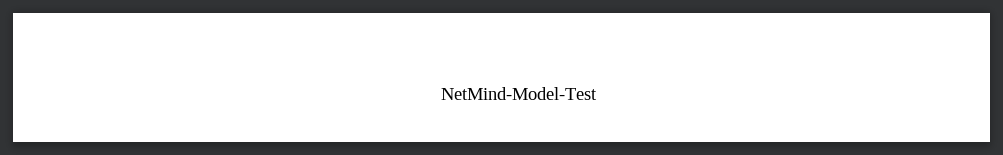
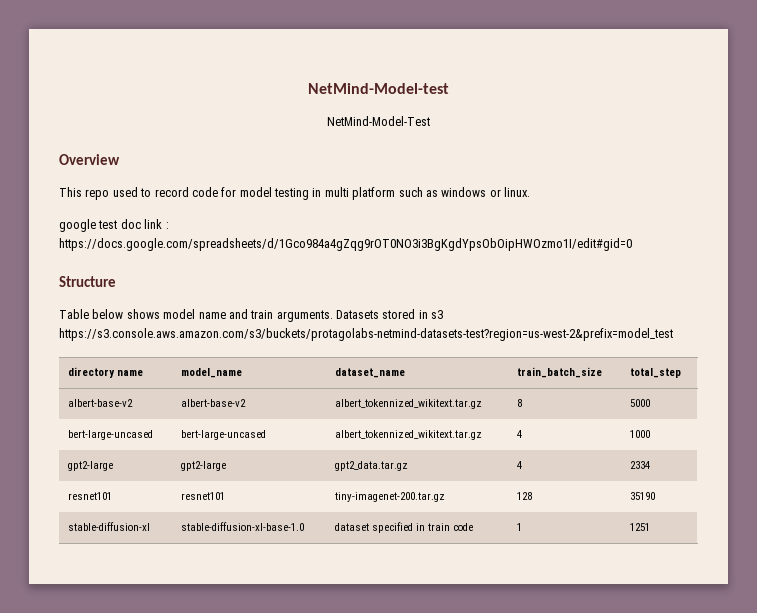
(441, 93) none -> [308,83,449,94] NetMind-Model-test //
(597, 93) none -> [59,154,120,165] [59,187,530,200] [59,219,169,232] [59,238,632,251] [59,276,116,287] [59,309,444,322] [59,328,673,341] [67,367,143,378] [180,368,242,378] [334,368,405,378] [516,367,602,378] [629,368,681,378] [67,399,133,407] [180,399,246,407] [334,399,482,409] [516,399,522,407] [629,399,650,407] [67,430,153,440] [180,430,266,440] [334,430,482,440] [516,430,522,438] [629,430,650,438] [67,461,113,471] [180,461,226,471] [334,461,408,471] [516,461,522,469] [629,461,650,469] [67,492,112,500] [180,492,225,500] [334,492,445,502] [516,492,532,500] [629,492,655,500] [67,522,150,531] [180,522,304,531] [334,522,473,533] [516,523,522,531] [629,523,650,531] // Overview // This repo used to record code for model testing in multi platform such as windows or linux. // google test doc link : https://docs.google.com/spreadsheets/d/1Gco984a4gZqg9rOT0NO3i3BgKgdYpsObOipHWOzmo1I/edit#gid=0 // Structure // Table below shows model name and train arguments. Datasets stored in s3 https://s3.console.aws.amazon.com/s3/buckets/protagolabs-netmind-datasets-test?region=us-west-2&prefix=model_test // directory name | model_name | dataset_name | train_batch_size | total_step // albert-base-v2 | albert-base-v2 | albert_tokennized_wikitext.tar.gz | 8 | 5000 // bert-large-uncased | bert-large-uncased | albert_tokennized_wikitext.tar.gz | 4 | 1000 // gpt2-large | gpt2-large | gpt2_data.tar.gz | 4 | 2334 // resnet101 | resnet101 | tiny-imagenet-200.tar.gz | 128 | 35190 // stable-diffusion-xl | stable-diffusion-xl-base-1.0 | dataset specified in train code | 1 | 1251

